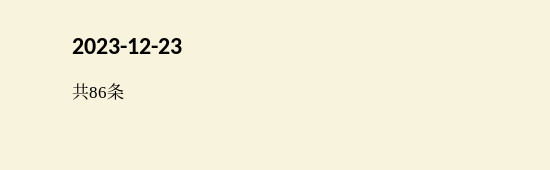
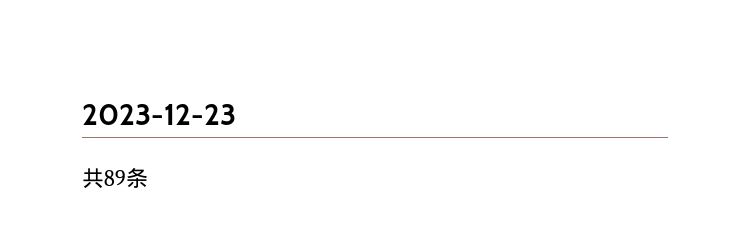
[89,87,107,98] 86 -> [104,170,126,186] 89

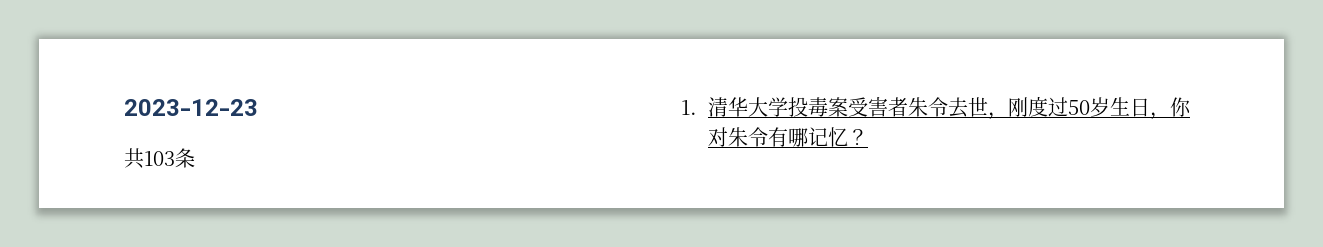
[104,170,126,186] 89 -> [144,151,175,166] 103
(148, 178) none -> [681,96,1191,120] [707,127,868,147] // 1.清华大学投毒案受害者朱令去世，刚度过50岁生日，你对朱令有哪记忆？

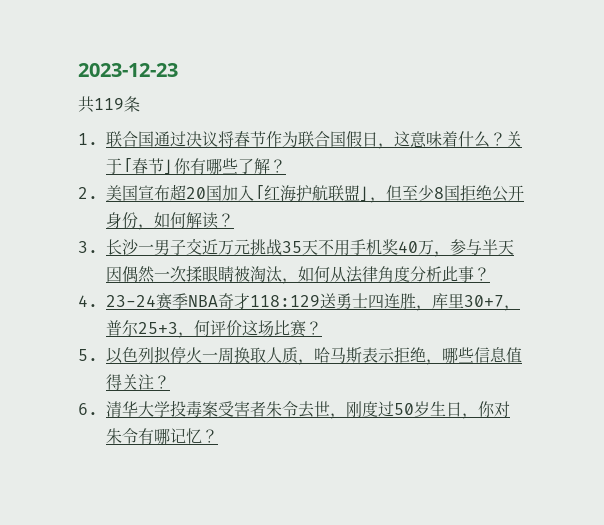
[144,151,175,166] 103 -> [94,98,124,110] 119
(697, 107) none -> [106,131,523,149] [106,158,287,175] [78,184,525,203] [106,212,235,230] [78,238,515,257] [106,265,491,284] [78,293,521,311] [106,320,323,338] [78,346,523,365] [106,374,171,390] [78,403,98,415] 联合国通过决议将春节作为联合国假日，这意味着什么？关于「春节」你有哪些了解？ // 2.美国宣布超20国加入「红海护航联盟」，但至少8国拒绝公开身份，如何解读？ // 3.长沙一男子交近万元挑战35天不用手机奖40万，参与半天因偶然一次揉眼睛被淘汰，如何从法律角度分析此事？ // 4. 23-24赛季NBA奇才118:129送勇士四连胜，库里30+7，普尔25+3，何评价这场比赛？ // 5.以色列拟停火一周换取人质，哈马斯表示拒绝，哪些信息值得关注？ // 6.

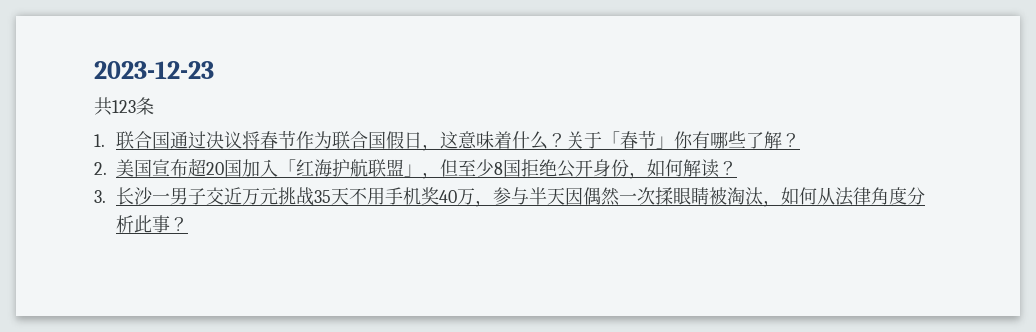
[94,98,124,110] 119 -> [112,100,136,113] 123
[78,293,521,311] [106,320,323,338] [78,346,523,365] [106,374,171,390] [78,400,511,419] [106,428,219,445] // 4. 23-24赛季NBA奇才118:129送勇士四连胜，库里30+7，普尔25+3，何评价这场比赛？ // 5.以色列拟停火一周换取人质，哈马斯表示拒绝，哪些信息值得关注？ // 6.清华大学投毒案受害者朱令去世，刚度过50岁生日，你对朱令有哪记忆？ -> (188, 224) none

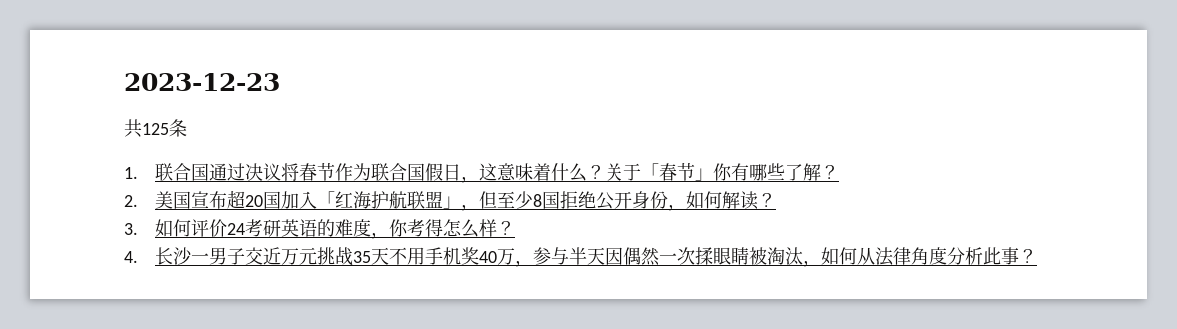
[112,100,136,113] 123 -> [142,123,169,135] 125
(106, 196) none -> [155,219,516,239] [124,251,138,263] 如何评价24考研英语的难度，你考得怎么样？ // 4.

